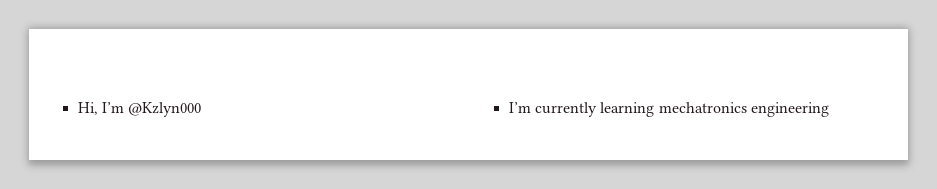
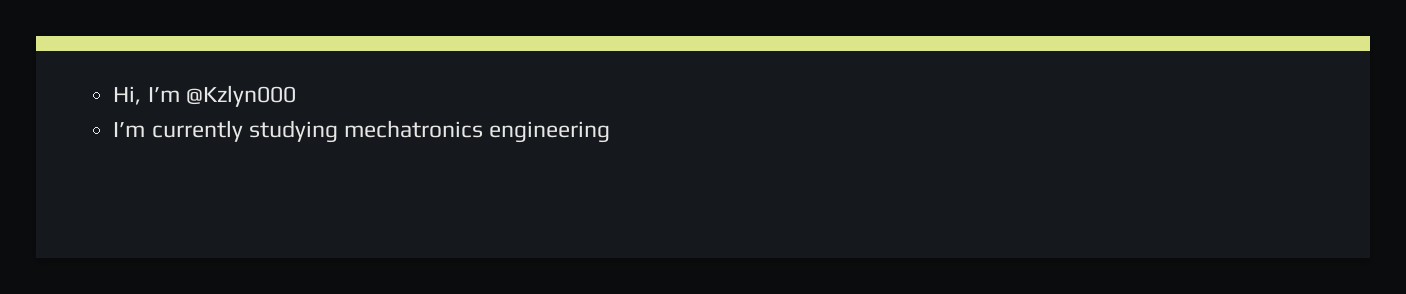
[600,102,655,117] learning -> [248,120,338,143] studying

